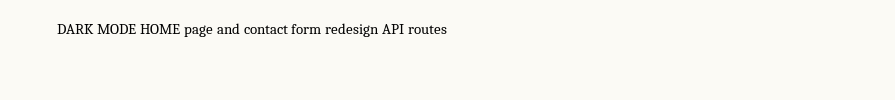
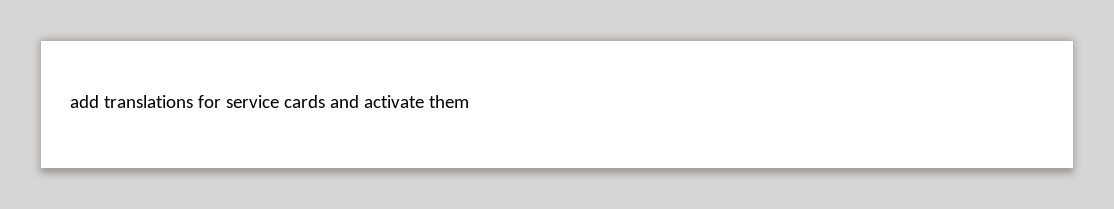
[57,23,448,37] DARK MODE HOME page and contact form redesign API routes -> [70,95,469,108] add translations for service cards and activate them

